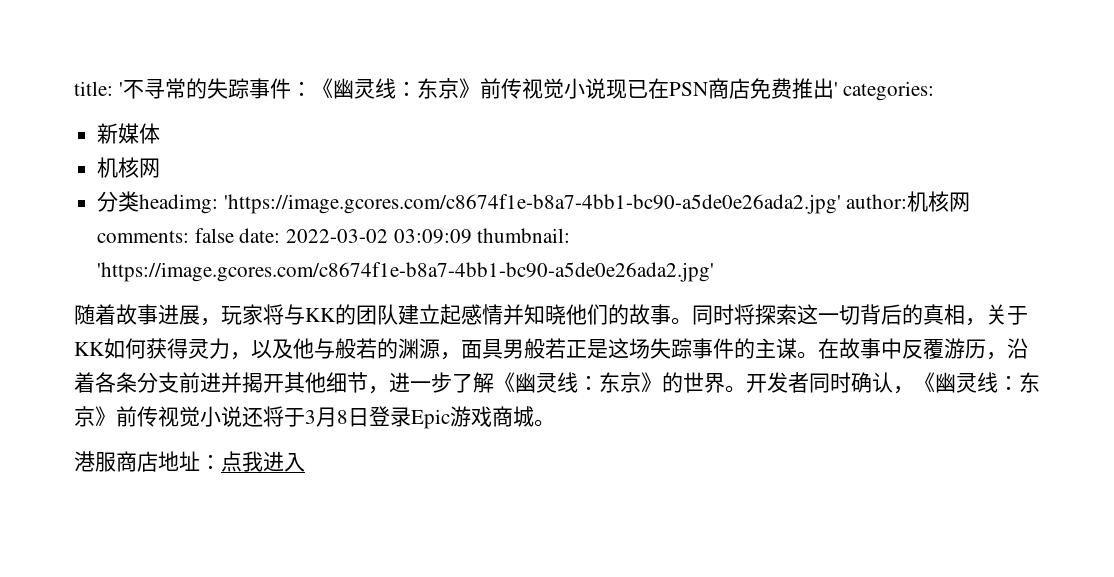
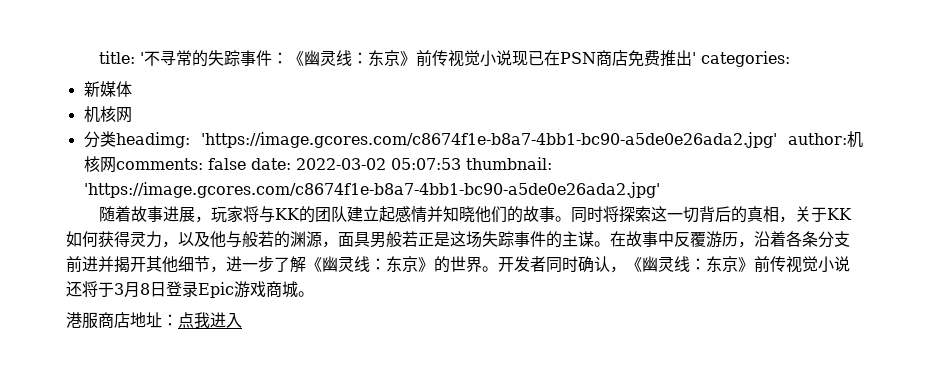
[393,229,472,244] 03:09:09 -> [390,158,461,170] 05:07:53

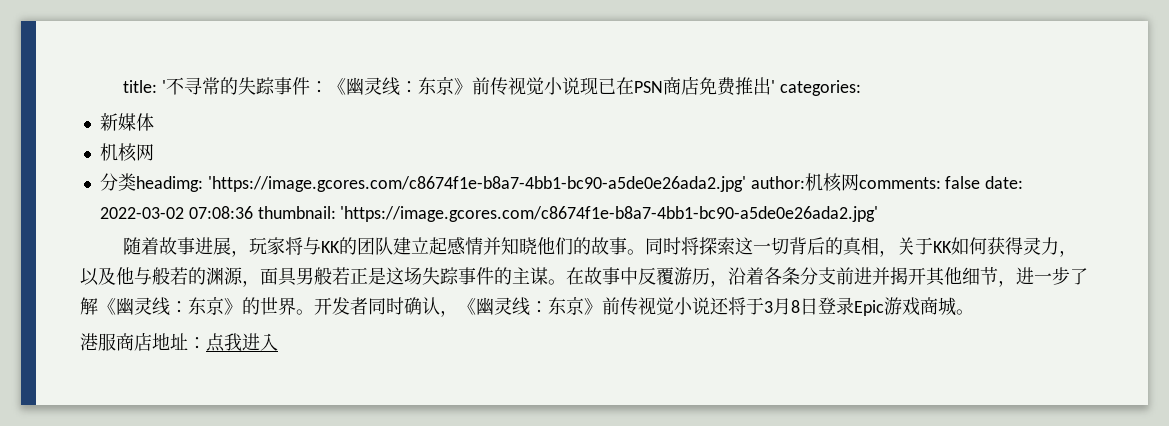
[390,158,461,170] 05:07:53 -> [188,206,253,219] 07:08:36

